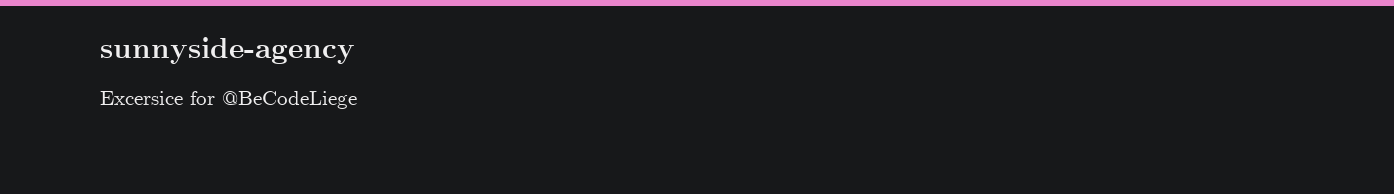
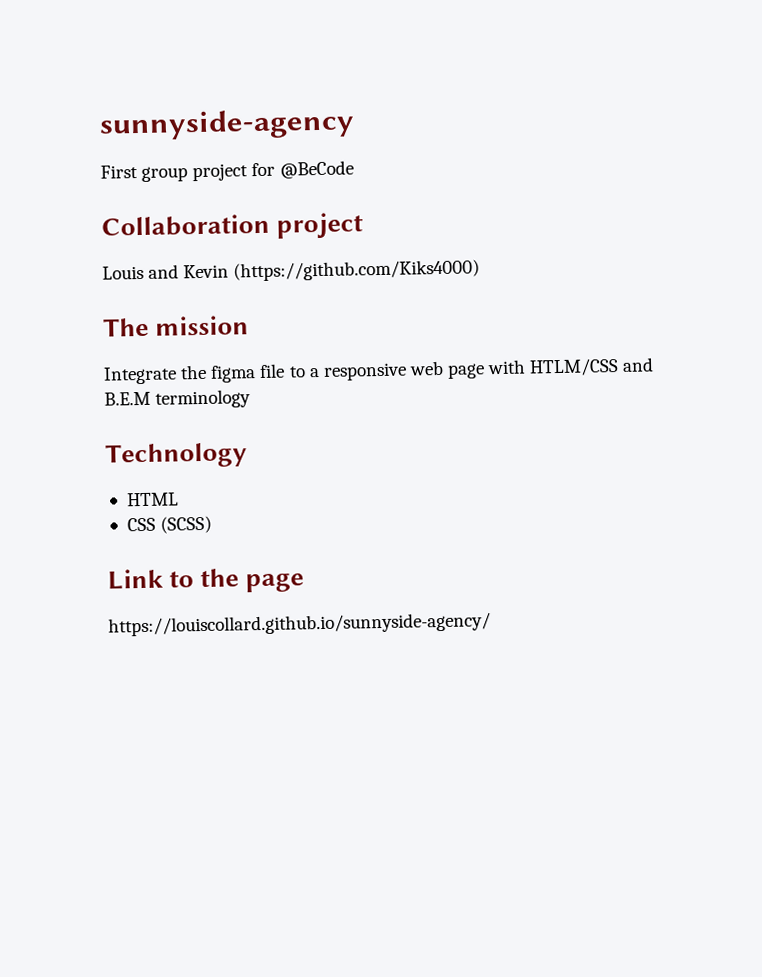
[100,91,357,109] Excersice for @BeCodeLiege -> [100,160,354,182] [101,212,365,239] [102,259,481,282] [103,315,250,337] [103,357,655,385] [104,389,252,409] [105,442,247,469] [126,492,179,507] [126,515,213,534] [107,568,305,593] [108,612,491,637] First group project for @BeCode // Collaboration project // Louis and Kevin (https://github.com/Kiks4000) // The mission // Integrate the figma file to a responsive web page with HTLM/CSS and B.E.M terminology // Technology // HTML // CSS (SCSS) // Link to the page // https://louiscollard.github.io/sunnyside-agency/

